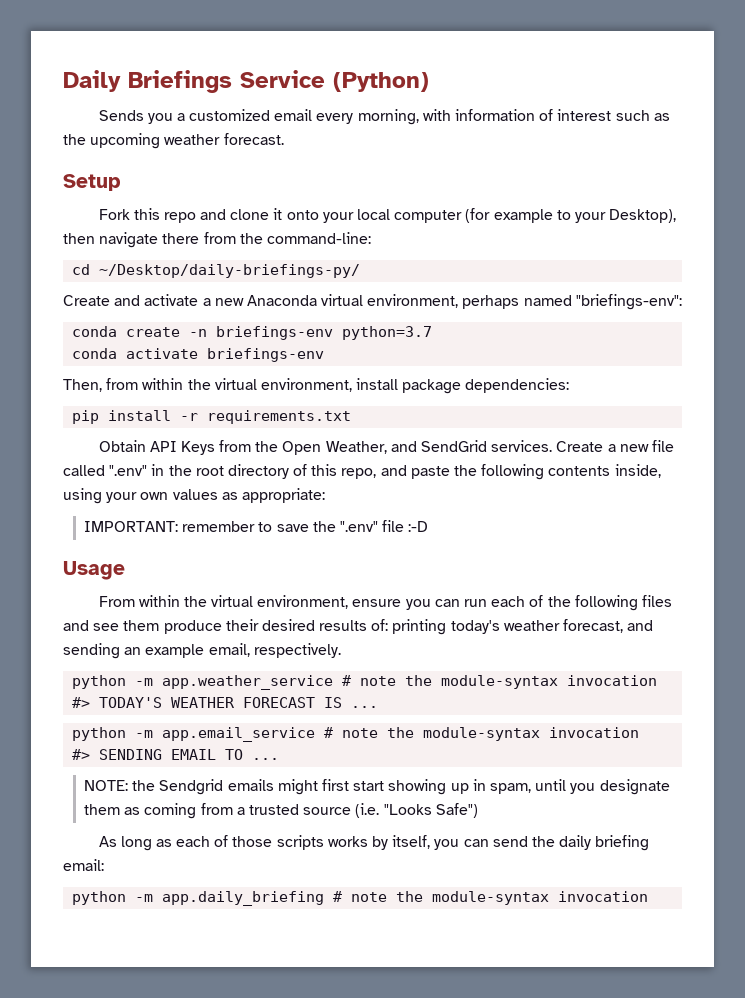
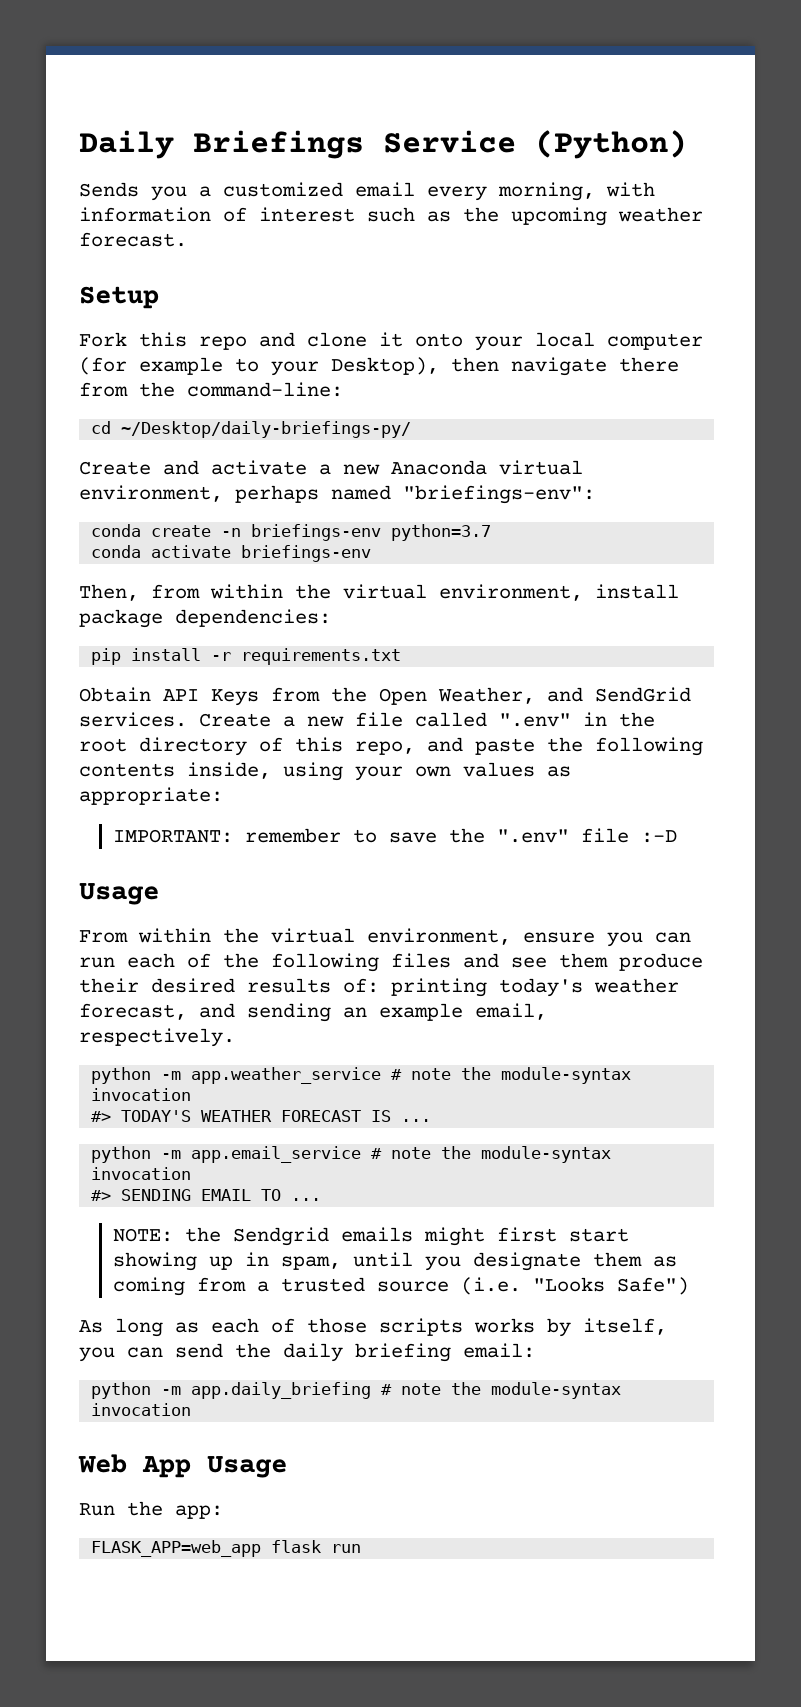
(649, 896) none -> [78,1454,287,1478] [79,1501,223,1519] [91,1540,362,1557] // Web App Usage // Run the app: // FLASK_APP=web_app flask run

